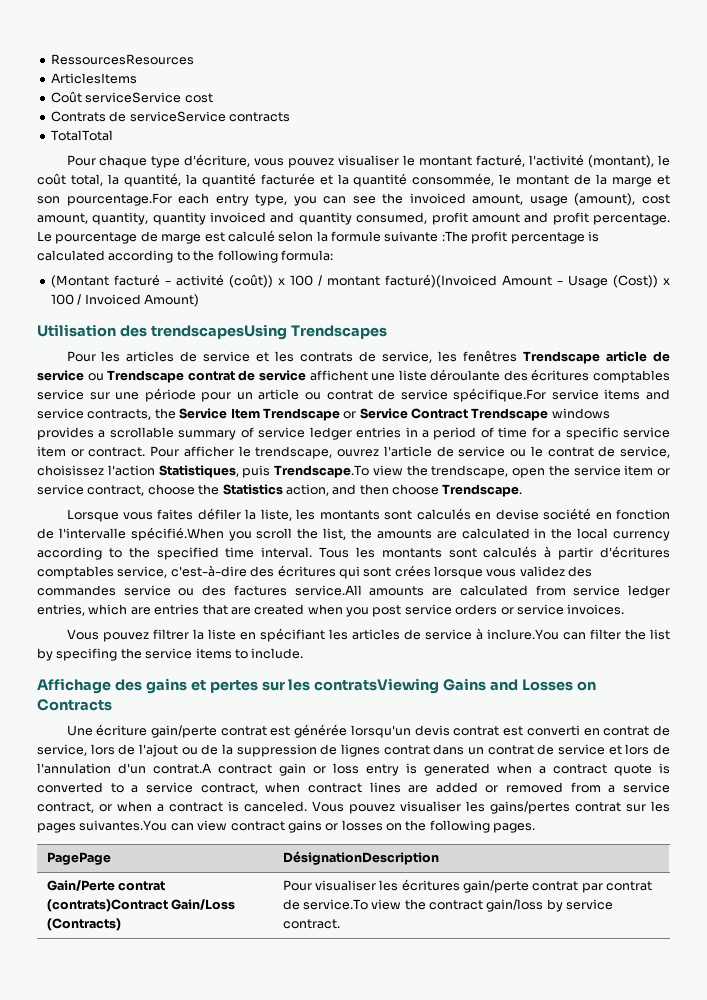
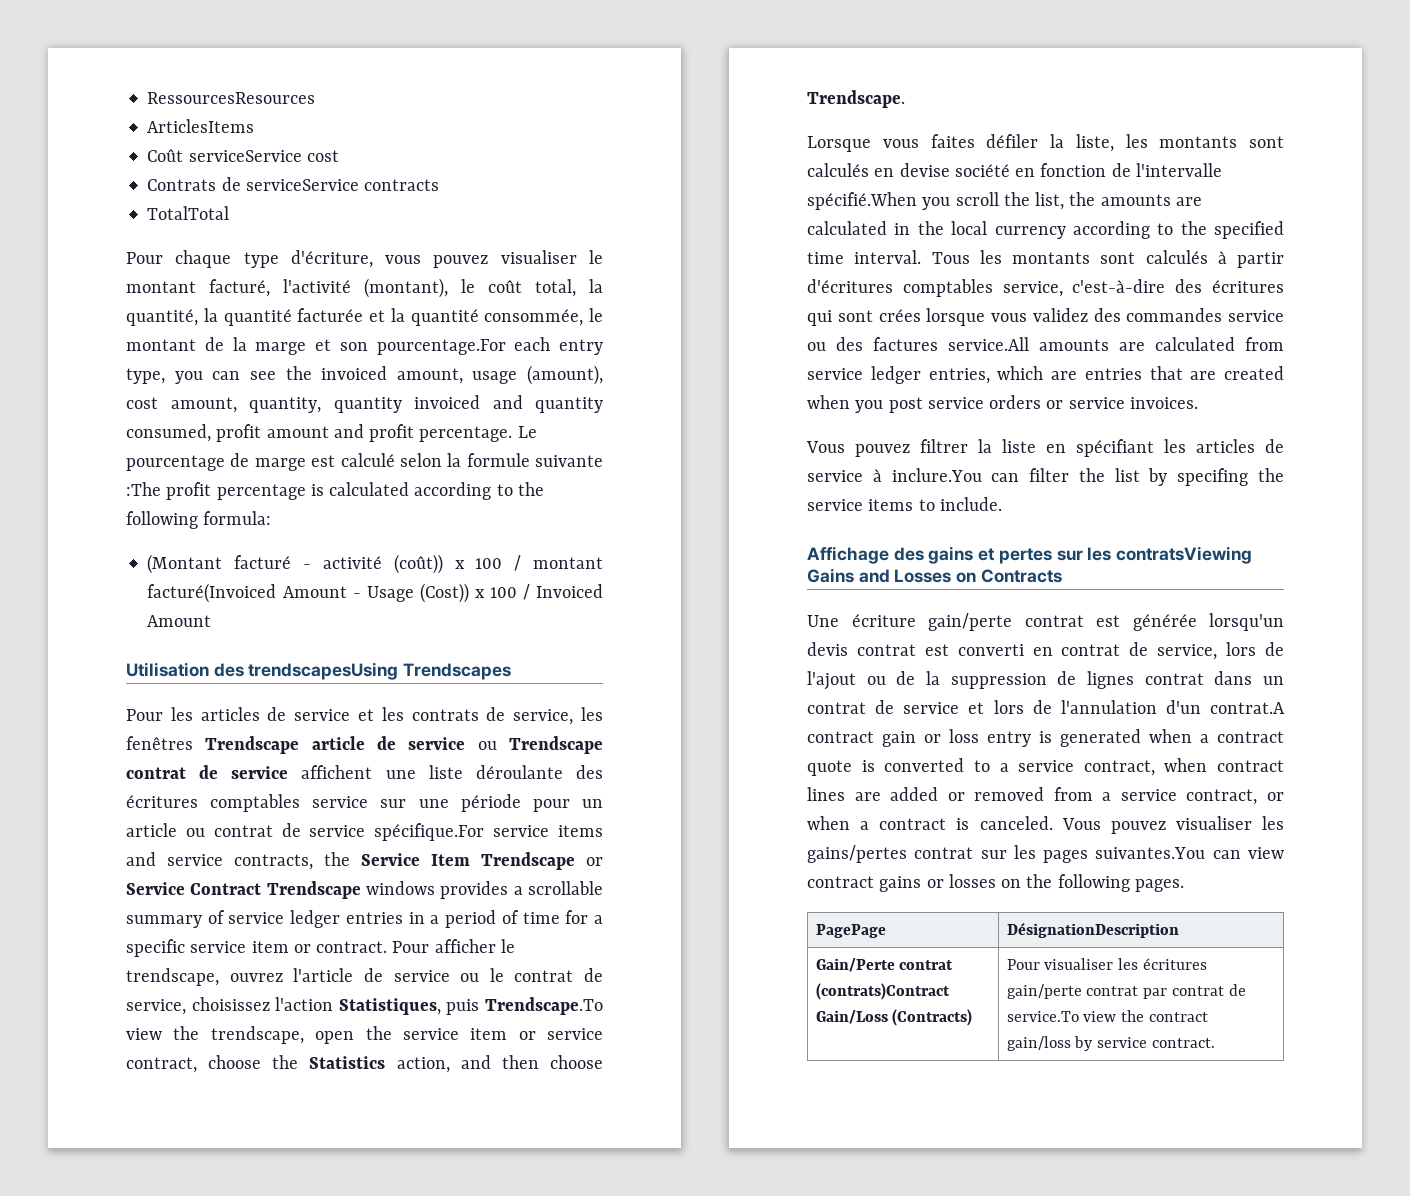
[384,274,497,288] facturé)(Invoiced -> [147,583,277,603] facturé(Invoiced
[143,294,199,307] Amount) -> [147,615,212,627] Amount

